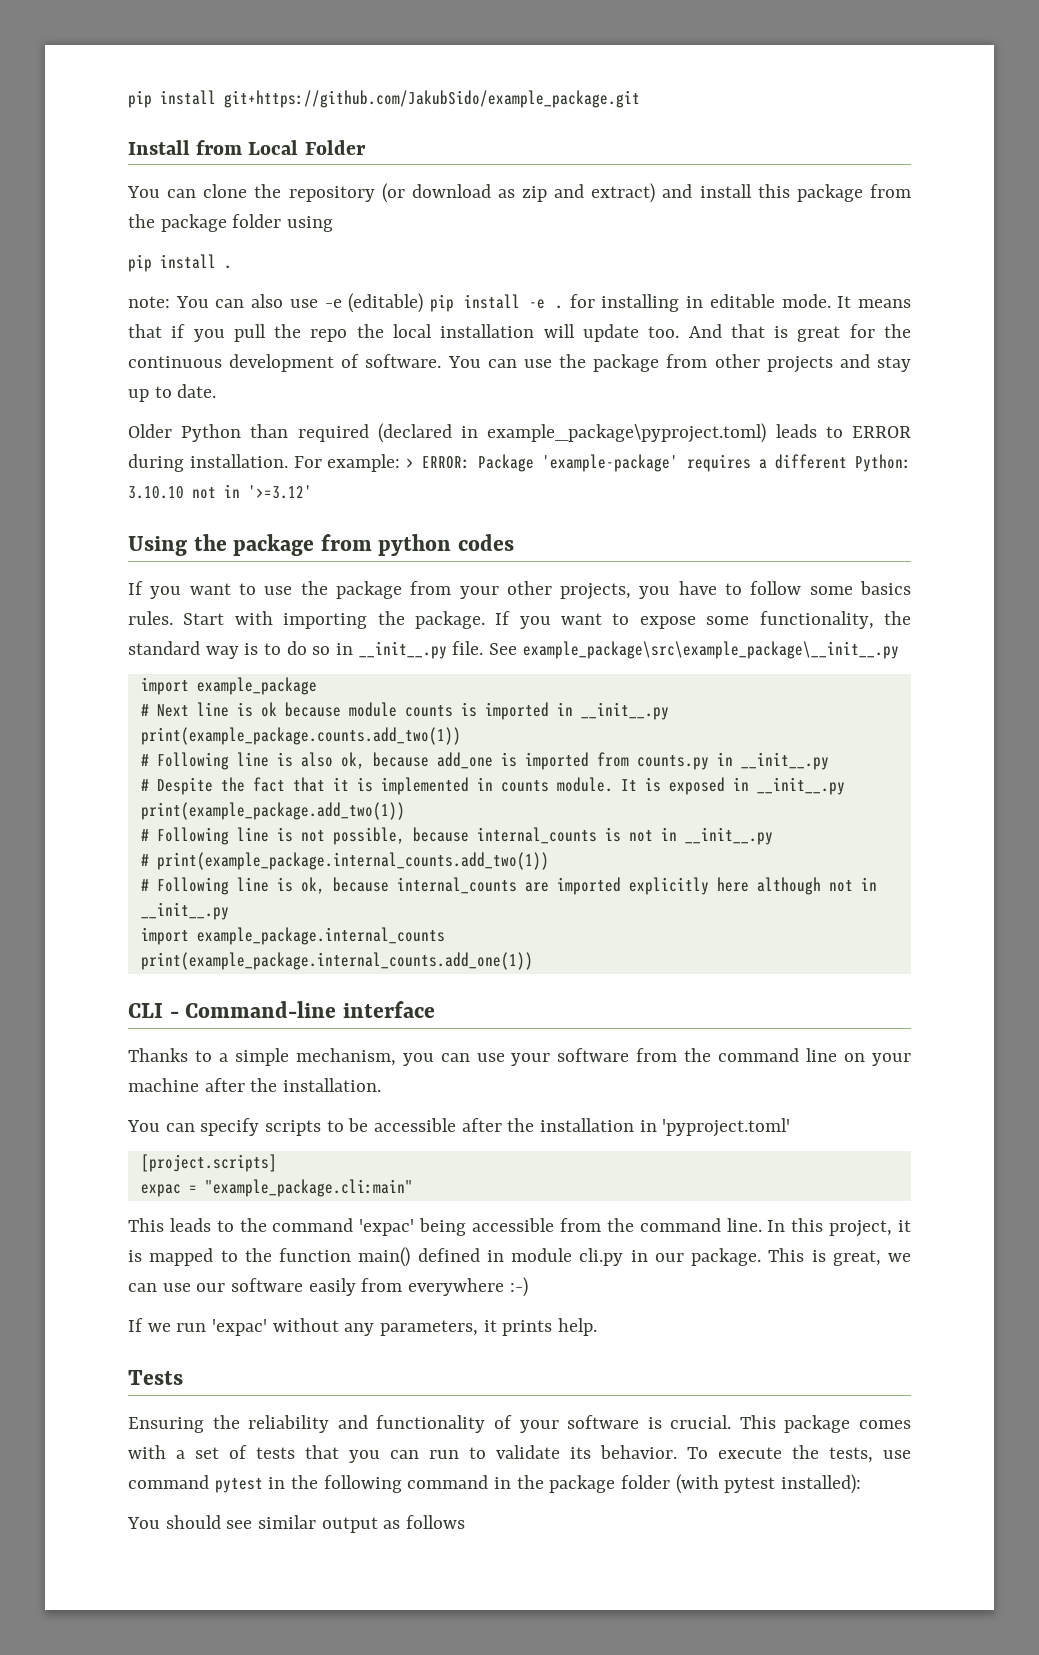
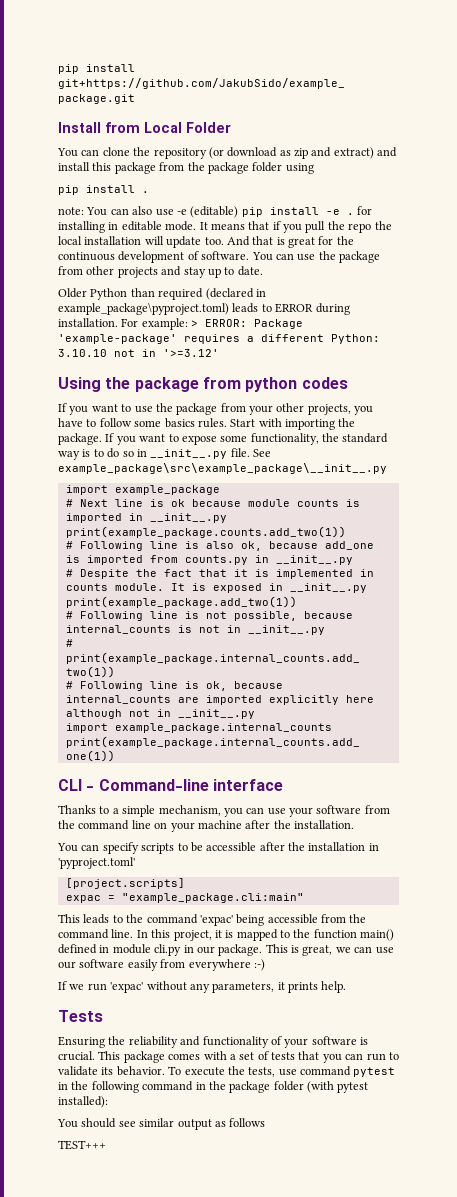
(466, 1522) none -> [58,1140,106,1150] // TEST+++

